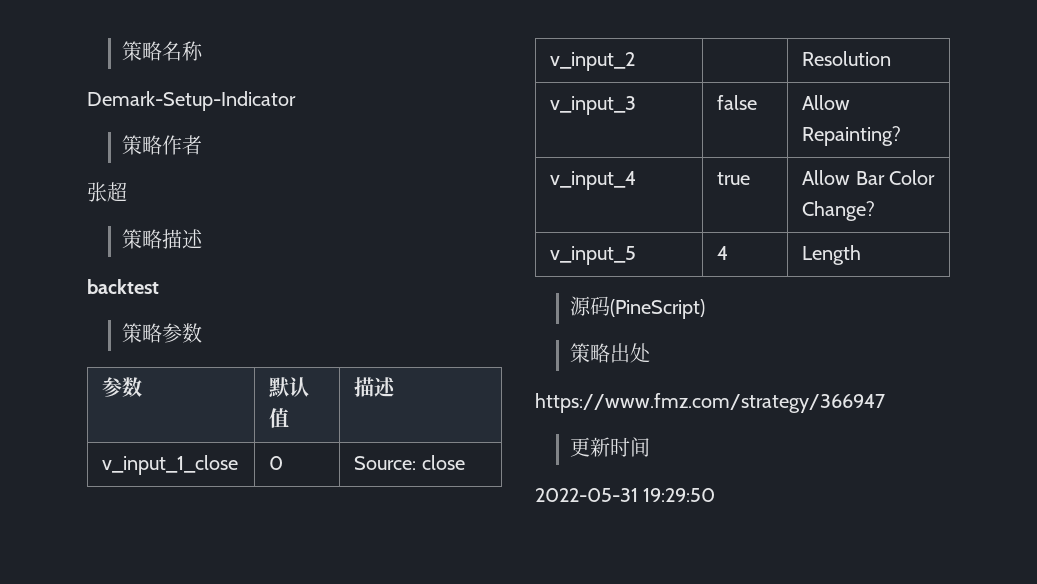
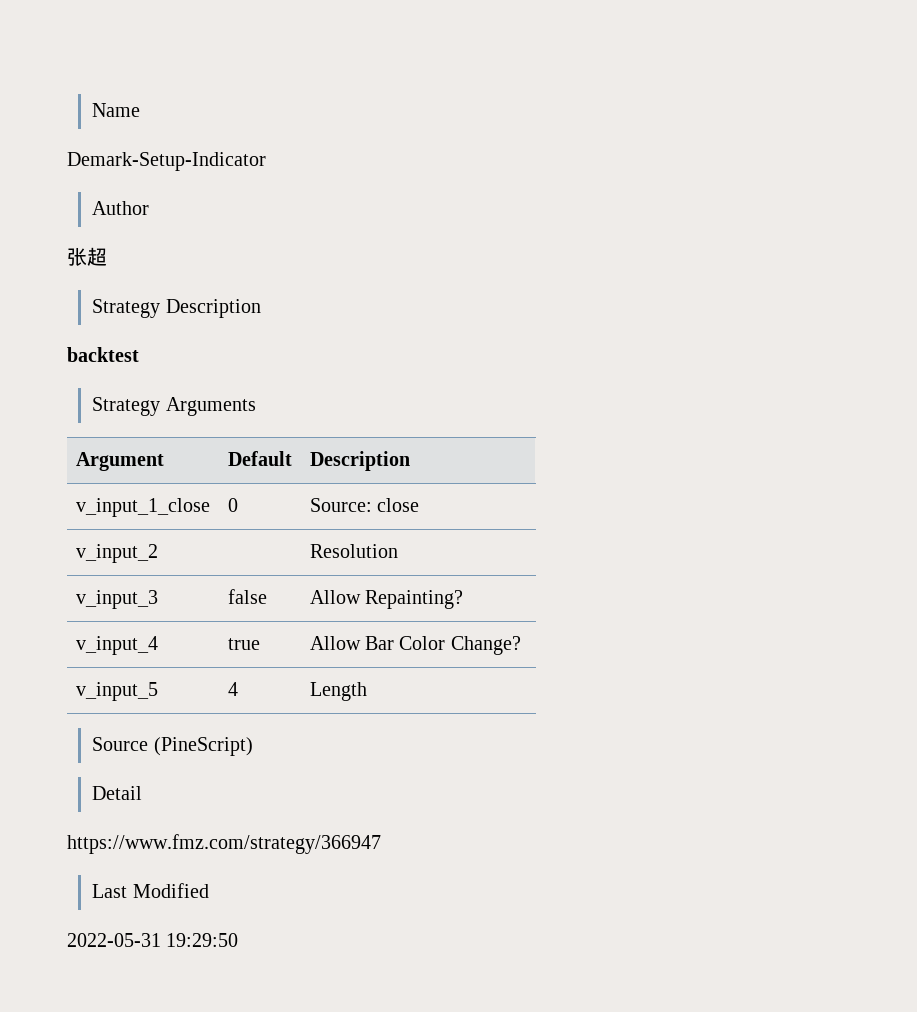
[122,41,204,61] 策略名称 -> [92,103,141,117] Name
[122,135,203,155] 策略作者 -> [92,201,150,215] Author
[122,229,204,249] 策略描述 -> [92,299,261,318] Strategy Description
[122,323,203,343] [102,377,143,397] [269,377,310,398] [269,408,290,428] [354,377,397,397] 策略参数 // 参数 | 默认值 | 描述 -> [92,397,256,416] [75,452,164,471] [227,451,292,466] [309,451,410,471] Strategy Arguments // Argument | Default | Description
[570,296,611,316] 源码 -> [92,737,149,751] Source
[570,343,651,363] 策略出处 -> [92,786,143,800] Detail
[570,437,651,457] 更新时间 -> [92,883,209,898] Last Modified

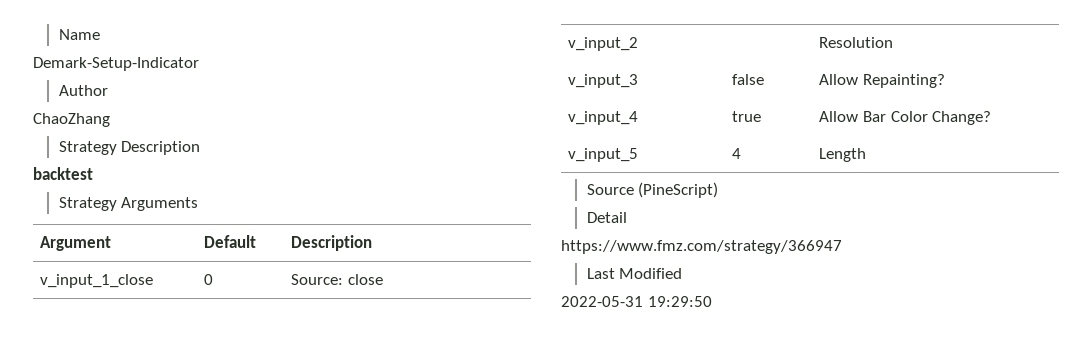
[67,247,107,266] 张超 -> [33,113,110,127] ChaoZhang

